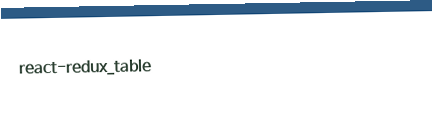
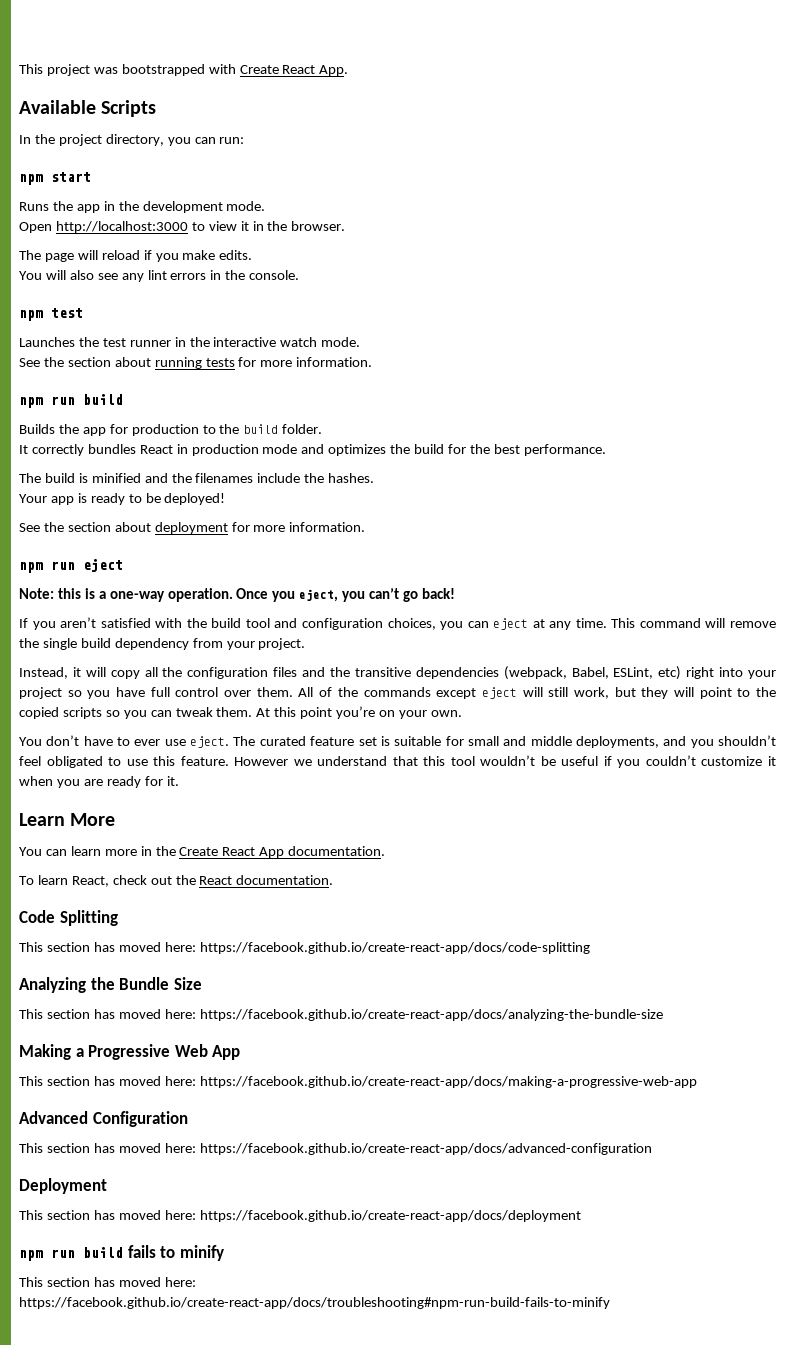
[18,58,152,77] react-redux_table -> [19,64,349,76] [19,100,157,117] [19,134,245,146] [19,172,91,185] [19,201,266,213] [19,221,346,233] [19,250,253,262] [19,270,300,282] [19,308,83,321] [19,337,361,347] [19,357,373,369] [19,394,123,408] [19,424,323,436] [19,444,606,456] [19,473,375,483] [19,493,226,505] [19,522,366,534] [19,559,123,573] [19,588,455,602] [19,617,776,630] [19,638,306,650] [19,666,777,680] [19,687,776,699] [19,706,462,719] [19,735,777,748] [19,755,776,768] [19,776,179,788] [19,813,116,826] [19,846,386,858] [19,875,334,887] [19,910,118,926] [19,942,590,954] [19,977,202,993] [19,1009,663,1021] [19,1044,241,1060] [19,1076,697,1088] [19,1111,188,1127] [19,1143,652,1155] [19,1178,107,1194] [19,1210,581,1222] [19,1245,224,1261] [19,1277,196,1287] [19,1297,610,1309] This project was bootstrapped with Create React App. // Available Scripts // In the project directory, you can run: // npm start // Runs the app in the development mode. // Open http://localhost:3000 to view it in the browser. // The page will reload if you make edits. // You will also see any lint errors in the console. // npm test // Launches the test runner in the interactive watch mode. // See the section about running tests for more information. // npm run build // Builds the app for production to the build folder. // It correctly bundles React in production mode and optimizes the build for the best performance. // The build is minified and the filenames include the hashes. // Your app is ready to be deployed! // See the section about deployment for more information. // npm run eject // Note: this is a one-way operation. Once you eject, you can’t go back! // If you aren’t satisfied with the build tool and configuration choices, you can eject at any time. This command will remove the single build dependency from your project. // Instead, it will copy all the configuration files and the transitive dependencies (webpack, Babel, ESLint, etc) right into your project so you have full control over them. All of the commands except eject will still work, but they will point to the copied scripts so you can tweak them. At this point you’re on your own. // You don’t have to ever use eject. The curated feature set is suitable for small and middle deployments, and you shouldn’t feel obligated to use this feature. However we understand that this tool wouldn’t be useful if you couldn’t customize it when you are ready for it. // Learn More // You can learn more in the Create React App documentation. // To learn React, check out the React documentation. // Code Splitting // This section has moved here: https://facebook.github.io/create-react-app/docs/code-splitting // Analyzing the Bundle Size // This section has moved here: https://facebook.github.io/create-react-app/docs/analyzing-the-bundle-size // Making a Progressive Web App // This section has moved here: https://facebook.github.io/create-react-app/docs/making-a-progressive-web-app // Advanced Configuration // This section has moved here: https://facebook.github.io/create-react-app/docs/advanced-configuration // Deployment // This section has moved here: https://facebook.github.io/create-react-app/docs/deployment // npm run build fails to minify // This section has moved here: https://facebook.github.io/create-react-app/docs/troubleshooting#npm-run-build-fails-to-minify

